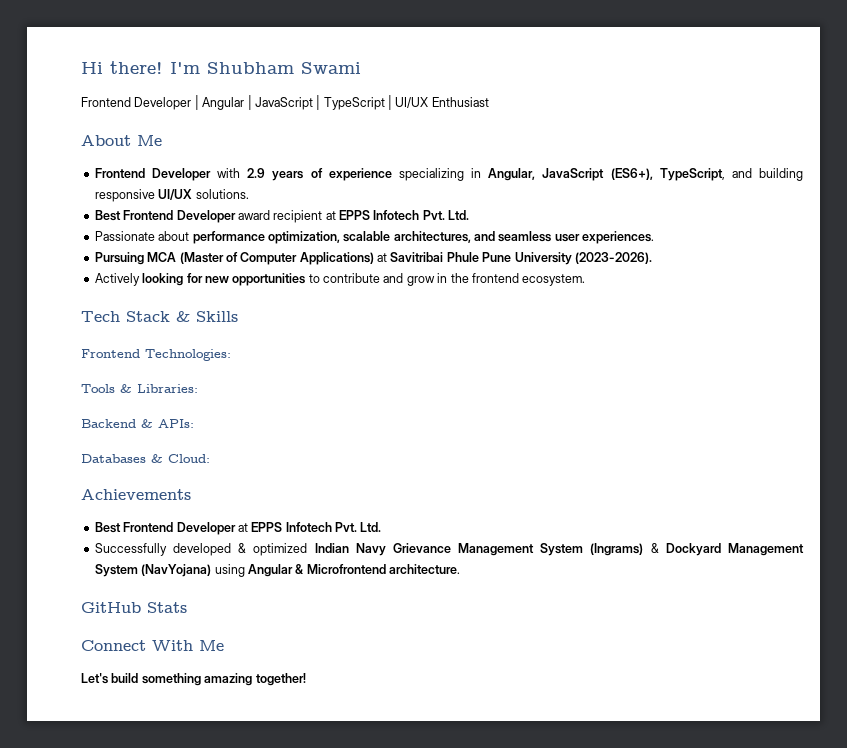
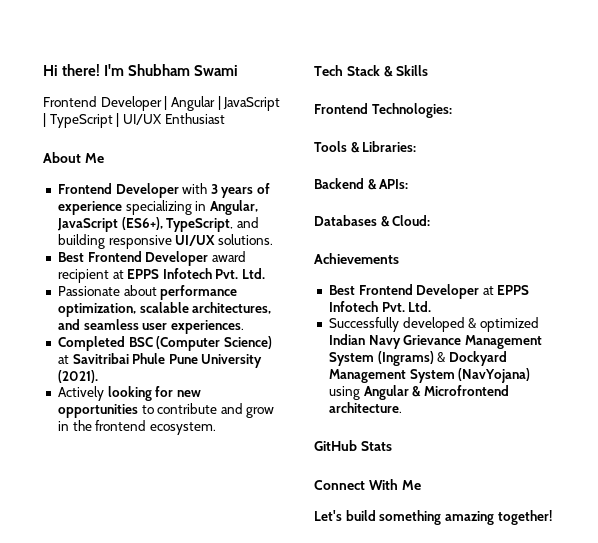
[247,168,266,178] 2.9 -> [210,184,218,194] 3
[94,252,374,265] Pursuing MCA (Master of Computer Applications) -> [57,336,272,351] Completed BSC (Computer Science)
[574,252,652,264] (2023-2026). -> [57,370,98,383] (2021).

